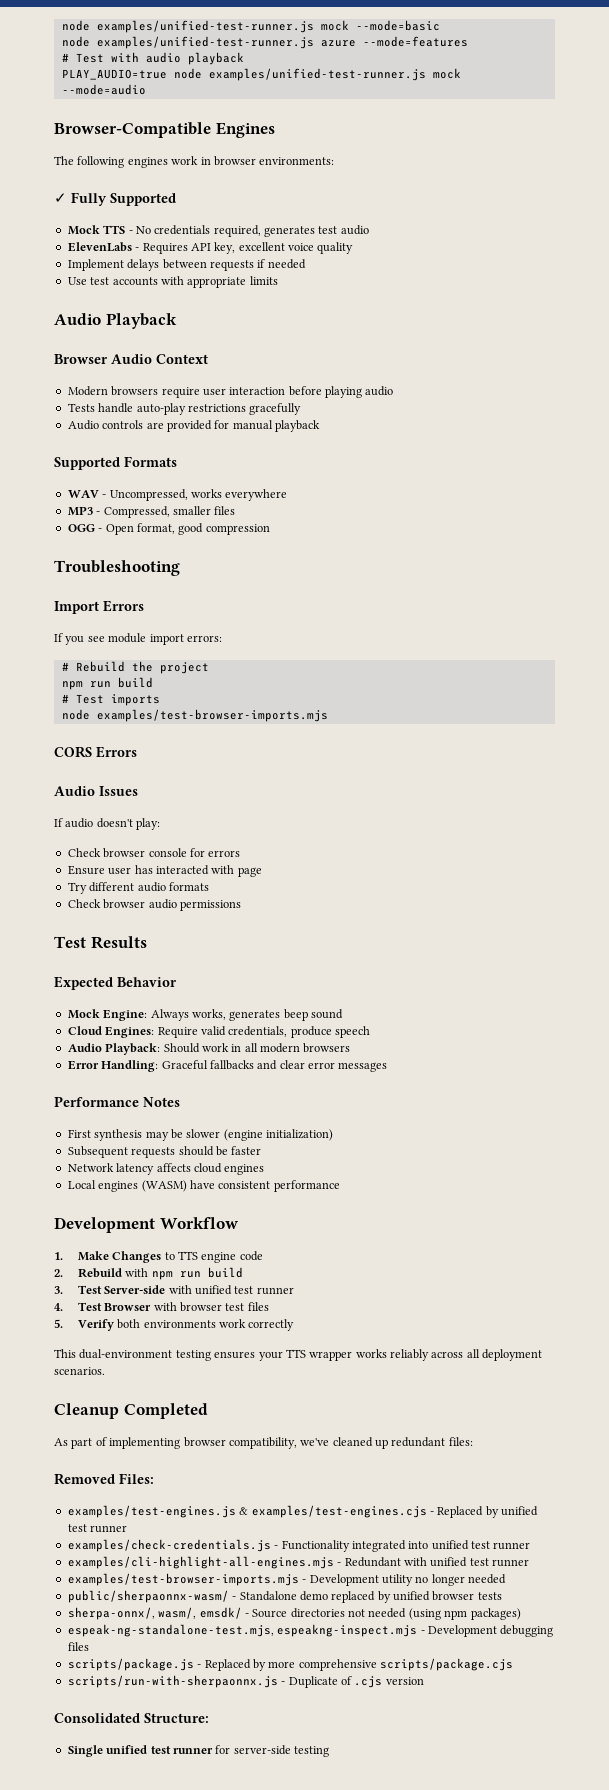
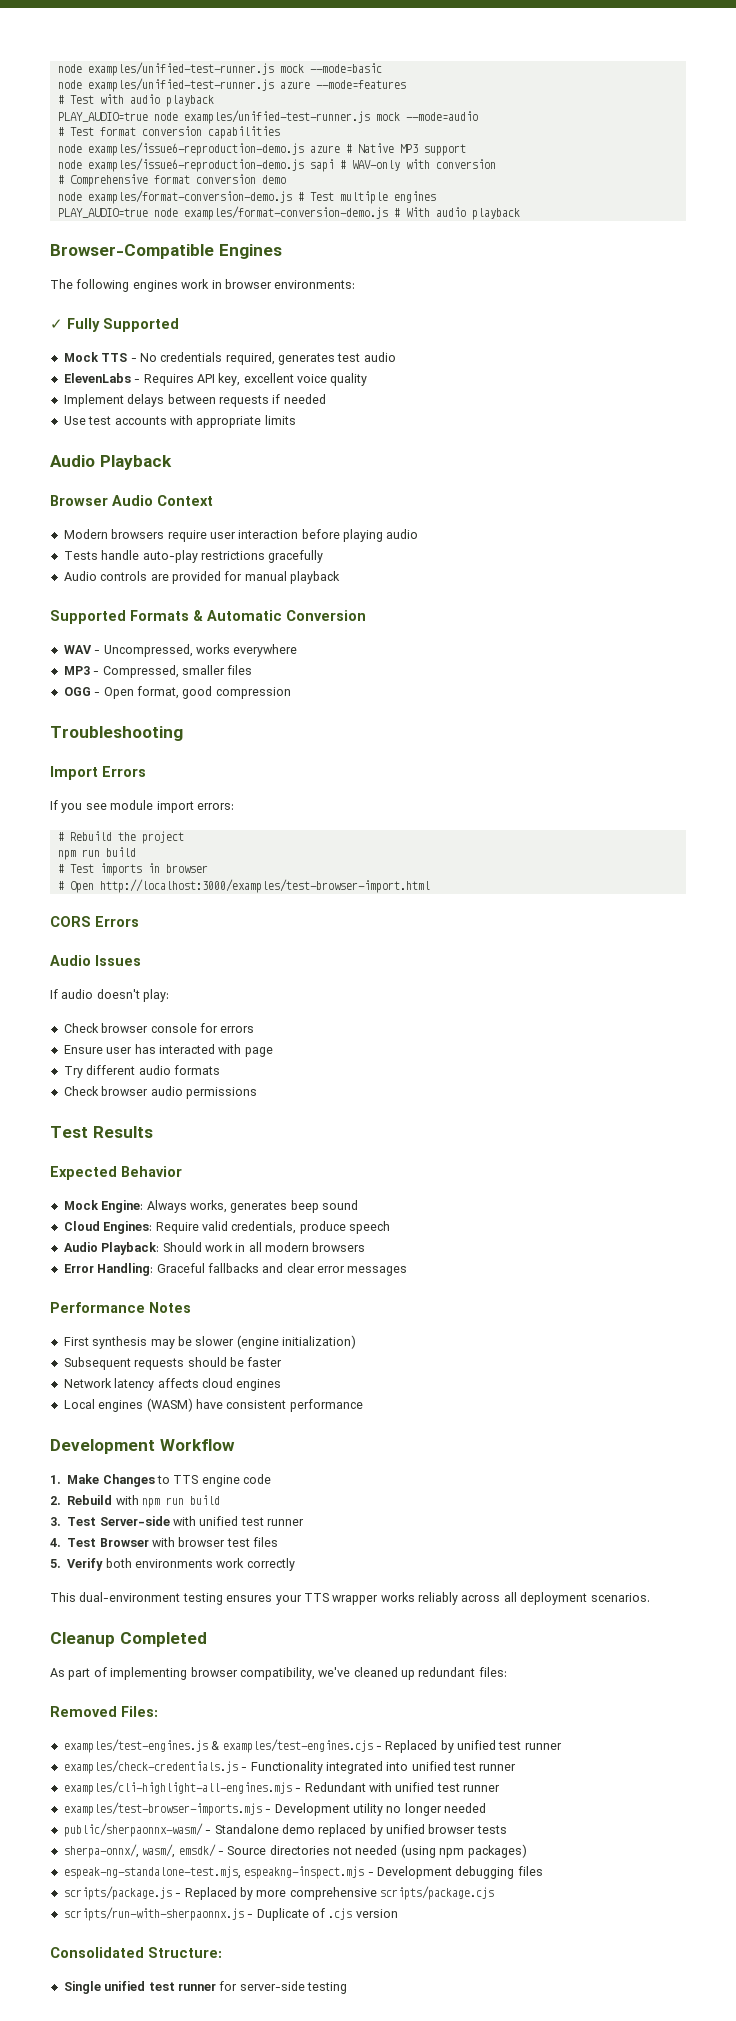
(146, 89) none -> [57,126,280,139] [57,142,466,156] [57,158,496,172] [57,174,286,187] [57,190,436,204] [57,206,520,220] // # Test format conversion capabilities // node examples/issue6-reproduction-demo.js azure # Native MP3 support // node examples/issue6-reproduction-demo.js sapi # WAV-only with conversion // # Comprehensive format conversion demo // node examples/format-conversion-demo.js # Test multiple engines // PLAY_AUDIO=true node examples/format-conversion-demo.js # With audio playback
(177, 461) none -> [193,610,366,621] & Automatic Conversion
[61,709,328,722] // node examples/test-browser-imports.mjs -> [147,863,208,873] [57,879,430,893] in browser // # Open http://localhost:3000/examples/test-browser-import.html

